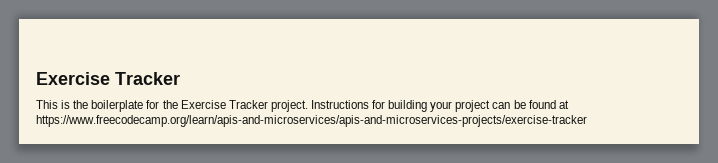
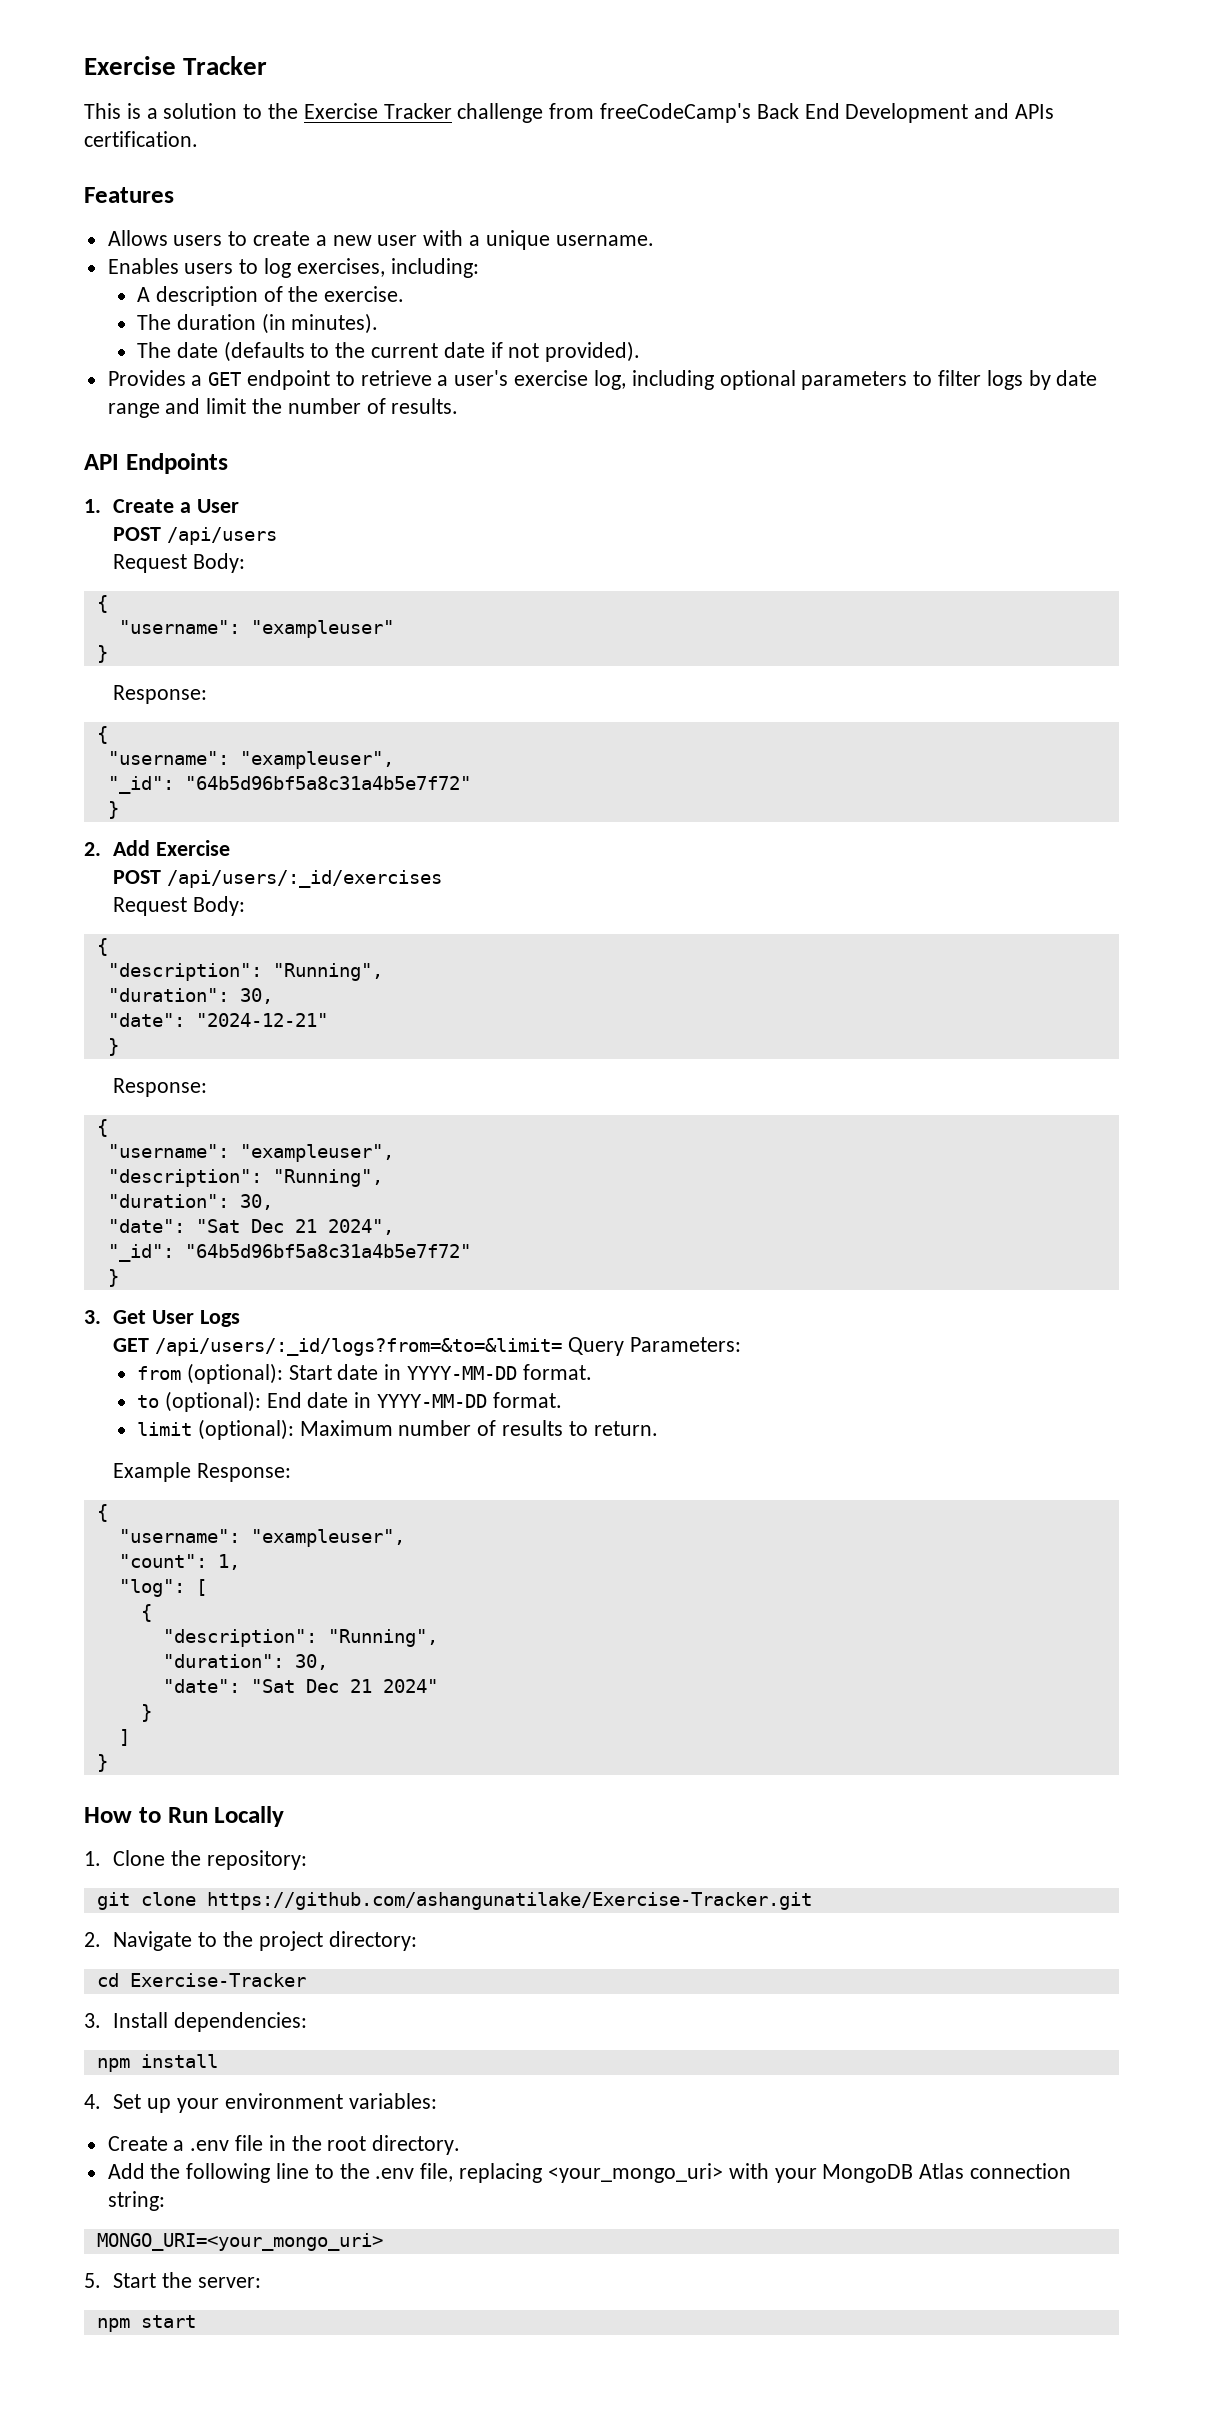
[73,100,569,112] [36,115,587,127] the boilerplate for the Exercise Tracker project. Instructions for building your project can be found at https://www.freecodecamp.org/learn/apis-and-microservices/apis-and-microservices-projects/exercise-tracker -> [146,103,1055,123] [84,131,198,147] [84,187,174,203] [107,230,654,250] [107,258,479,278] [136,286,405,306] [136,313,379,334] [136,341,641,362] [107,370,1098,390] [107,398,459,418] [84,453,228,474] [84,499,239,513] [113,527,278,545] [113,553,246,573] [96,595,108,613] [118,620,394,638] [96,645,108,663] [113,685,208,704] [96,726,108,744] [107,751,394,769] [107,776,471,794] [107,801,119,819] [84,840,231,856] [113,870,443,888] [113,896,246,916] [96,938,108,956] [107,963,383,981] [107,988,273,1004] [107,1013,328,1027] [107,1038,119,1056] [113,1078,208,1097] [96,1119,108,1137] [107,1144,394,1162] [107,1169,383,1187] [107,1194,273,1210] [107,1219,394,1235] [107,1244,471,1262] [107,1269,119,1287] [84,1310,240,1327] [113,1337,741,1356] [136,1363,592,1384] [136,1391,562,1412] [136,1419,658,1440] [113,1462,292,1482] [96,1504,108,1522] [118,1529,405,1547] [118,1554,240,1570] [118,1579,207,1597] [140,1604,152,1622] [162,1629,438,1647] [162,1654,328,1670] [162,1679,438,1693] [140,1704,152,1722] [118,1729,130,1746] [96,1754,108,1772] [84,1806,285,1827] [84,1850,307,1870] [96,1892,812,1910] [84,1931,417,1951] [96,1973,306,1987] [84,2012,308,2032] [96,2054,218,2072] [84,2093,437,2113] [107,2135,461,2155] [107,2163,1071,2183] [107,2191,165,2211] [96,2233,383,2251] [84,2272,261,2288] [96,2315,196,2332] a solution to the Exercise Tracker challenge from freeCodeCamp's Back End Development and APIs certification. // Features // Allows users to create a new user with a unique username. // Enables users to log exercises, including: // A description of the exercise. // The duration (in minutes). // The date (defaults to the current date if not provided). // Provides a GET endpoint to retrieve a user's exercise log, including optional parameters to filter logs by date range and limit the number of results. // API Endpoints // 1. Create a User // POST /api/users // Request Body: // { // "username": "exampleuser" // } // Response: // { // "username": "exampleuser", // "_id": "64b5d96bf5a8c31a4b5e7f72" // } // 2. Add Exercise // POST /api/users/:_id/exercises // Request Body: // { // "description": "Running", // "duration": 30, // "date": "2024-12-21" // } // Response: // { // "username": "exampleuser", // "description": "Running", // "duration": 30, // "date": "Sat Dec 21 2024", // "_id": "64b5d96bf5a8c31a4b5e7f72" // } // 3. Get User Logs // GET /api/users/:_id/logs?from=&to=&limit= Query Parameters: // from (optional): Start date in YYYY-MM-DD format. // to (optional): End date in YYYY-MM-DD format. // limit (optional): Maximum number of results to return. // Example Response: // { // "username": "exampleuser", // "count": 1, // "log": [ // { // "description": "Running", // "duration": 30, // "date": "Sat Dec 21 2024" // } // ] // } // How to Run Locally // 1. Clone the repository: // git clone https://github.com/ashangunatilake/Exercise-Tracker.git // 2. Navigate to the project directory: // cd Exercise-Tracker // 3. Install dependencies: // npm install // 4. Set up your environment variables: // Create a .env file in the root directory. // Add the following line to the .env file, replacing <your_mongo_uri> with your MongoDB Atlas connection string: // MONGO_URI=<your_mongo_uri> // 5. Start the server: // npm start

